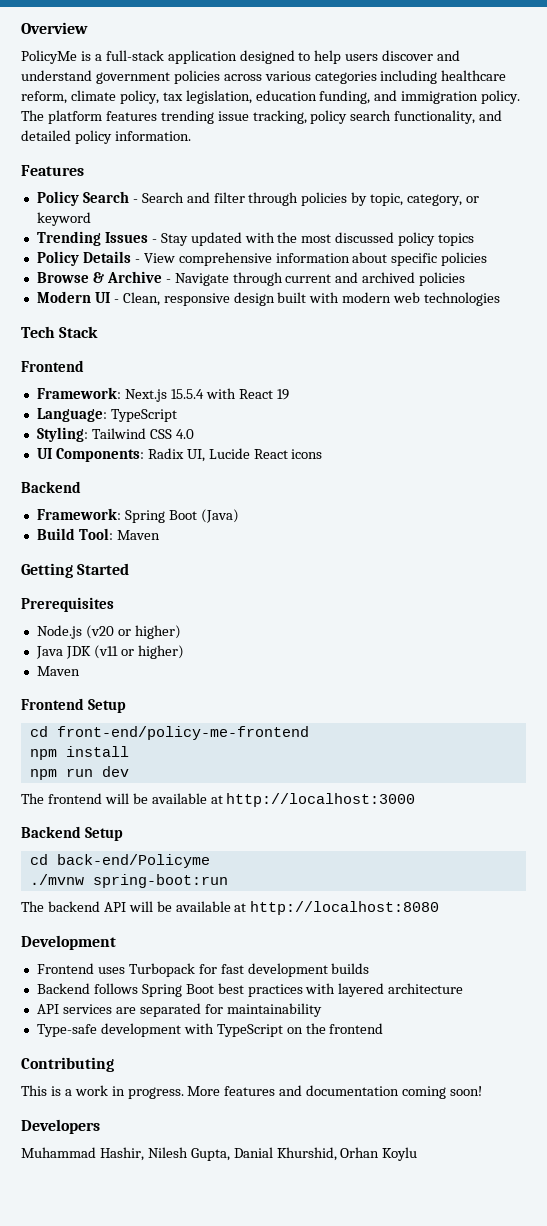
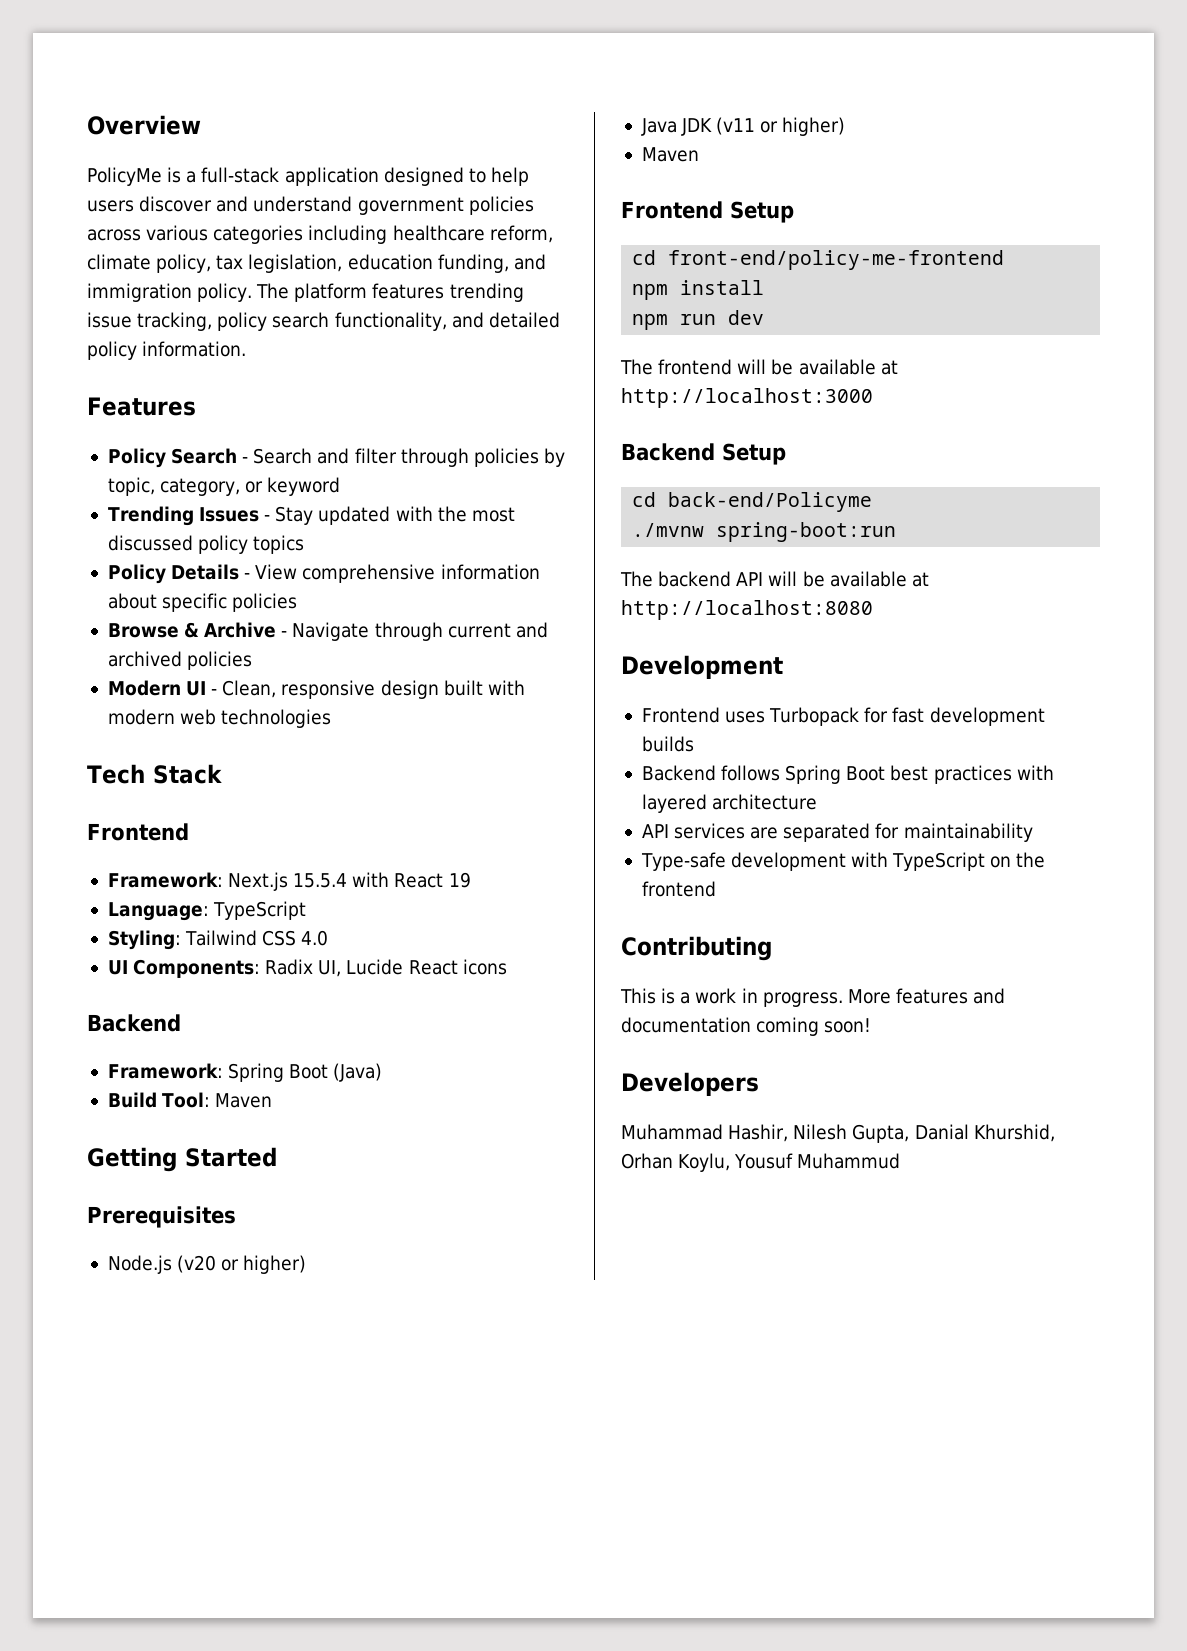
[382,1147,418,1161] Koylu -> [678,1153,901,1172] Koylu, Yousuf Muhammud

